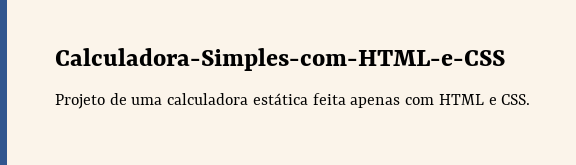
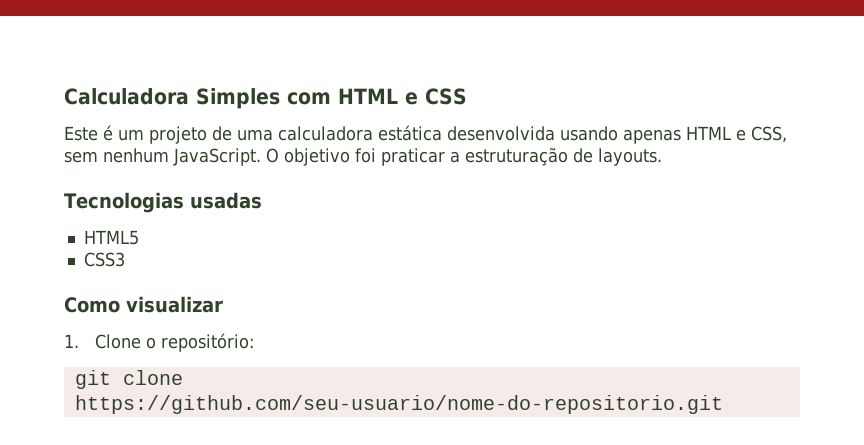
[55,48,505,71] [55,93,531,109] Calculadora-Simples-com-HTML-e-CSS // Projeto de uma calculadora estática feita apenas com HTML e CSS. -> [64,88,467,109] [64,125,787,144] [64,148,662,166] [64,192,262,213] [83,230,139,245] [83,252,125,267] [64,296,223,313] [64,333,254,352] [74,370,183,389] [74,395,723,414] Calculadora Simples com HTML e CSS // Este é um projeto de uma calculadora estática desenvolvida usando apenas HTML e CSS, sem nenhum JavaScript. O objetivo foi praticar a estruturação de layouts. // Tecnologias usadas // HTML5 // CSS3 // Como visualizar // 1. Clone o repositório: // git clone https://github.com/seu-usuario/nome-do-repositorio.git

